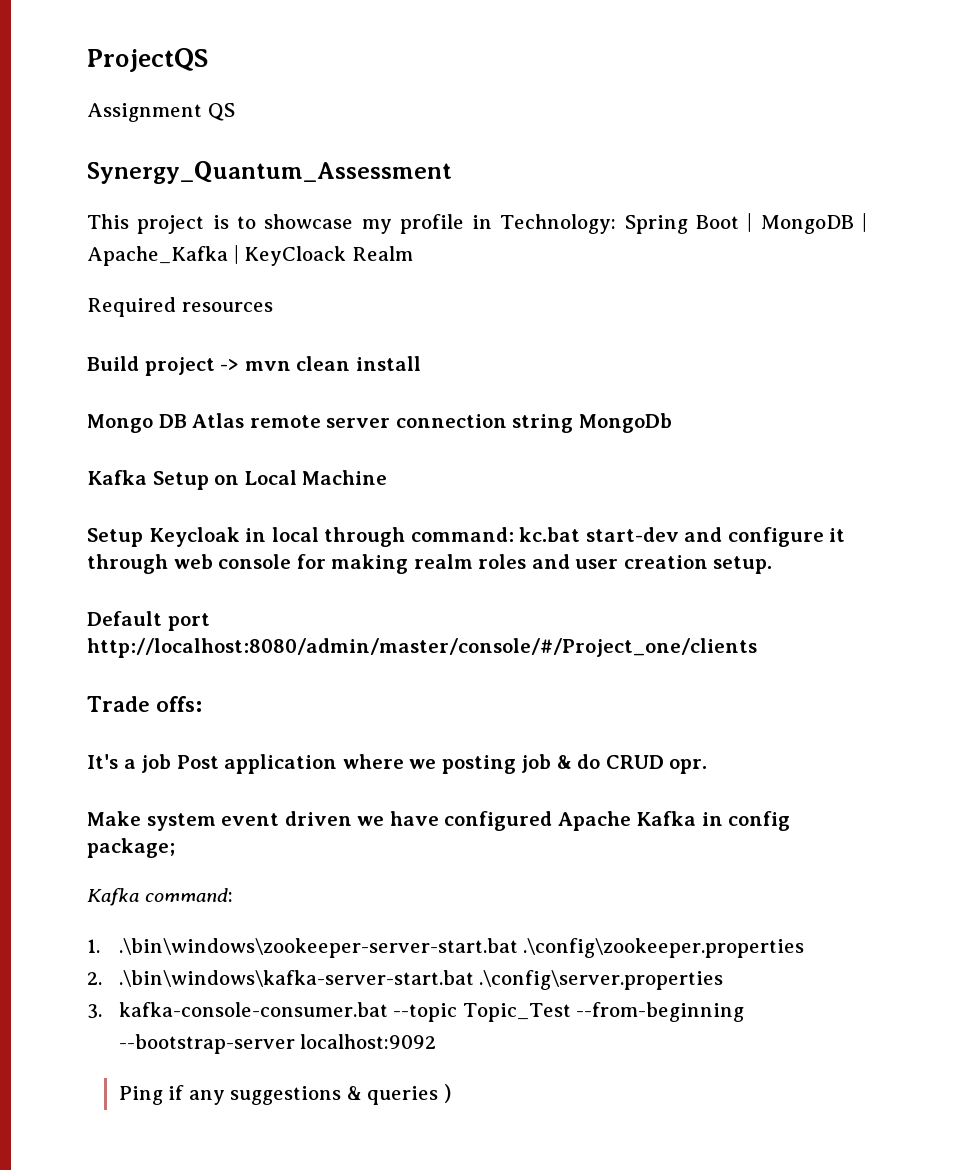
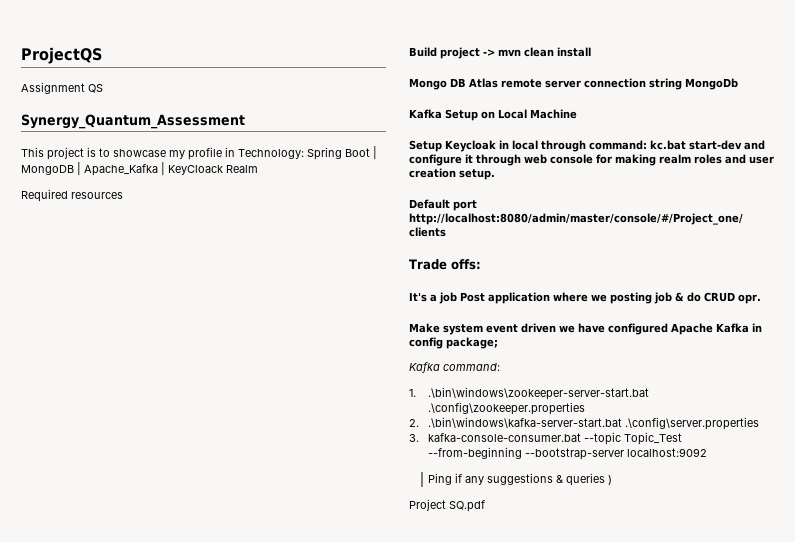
(451, 1093) none -> [409,499,485,512] // Project SQ.pdf

